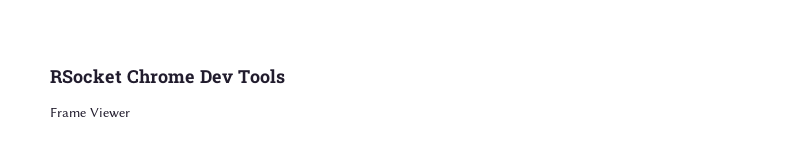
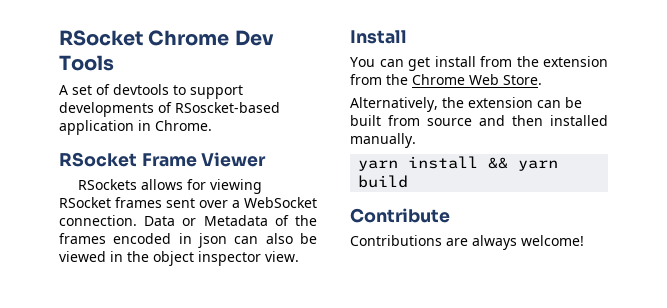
[50,107,130,118] Frame Viewer -> [59,84,243,99] [59,102,280,117] [59,120,212,135] [59,152,267,167] [77,179,262,194] [59,197,317,208] [59,215,317,226] [59,233,318,248] [59,251,299,266] [350,30,407,44] [350,56,608,71] [350,74,542,85] [350,97,582,112] [350,115,608,126] [350,133,416,148] [358,156,559,171] [358,175,409,188] [350,208,450,223] [350,235,584,250] A set of devtools to support developments of RSoscket-based application in Chrome. // RSocket Frame Viewer // RSockets allows for viewing RSocket frames sent over a WebSocket connection. Data or Metadata of the frames encoded in json can also be viewed in the object inspector view. // Install // You can get install from the extension from the Chrome Web Store. // Alternatively, the extension can be built from source and then installed manually. // yarn install && yarn build // Contribute // Contributions are always welcome!

